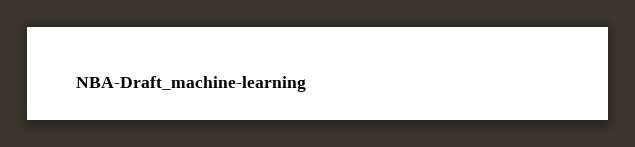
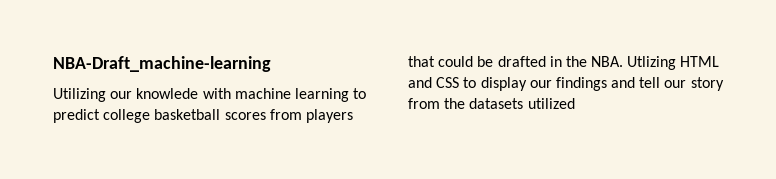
(306, 84) none -> [53,88,367,102] [53,109,353,123] [408,56,720,70] [408,77,724,91] [408,98,575,109] // Utilizing our knowlede with machine learning to predict college basketball scores from players that could be drafted in the NBA. Utlizing HTML and CSS to display our findings and tell our story from the datasets utilized

